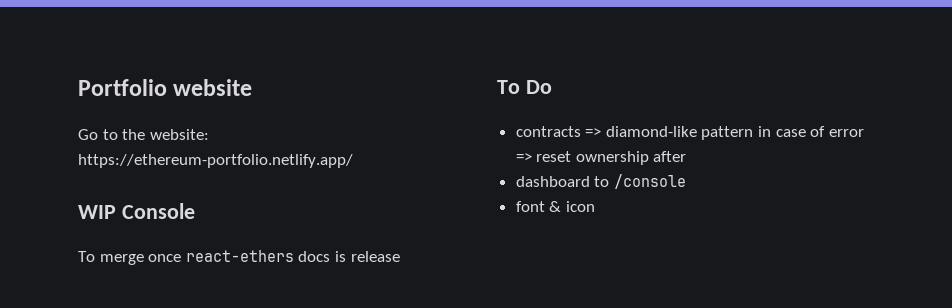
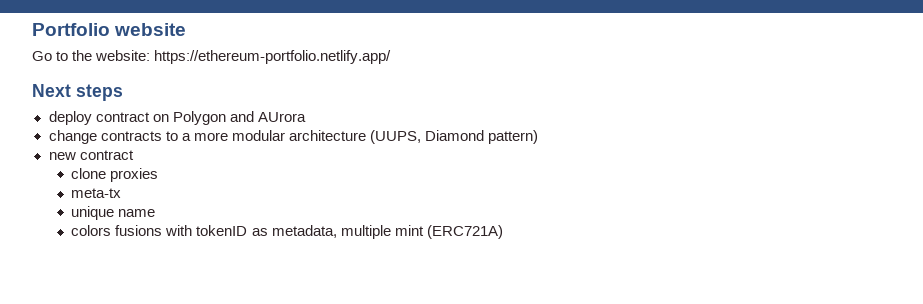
[78,203,195,219] [78,250,400,265] [497,80,552,94] [515,126,864,140] [515,151,687,165] [515,174,686,189] [515,201,595,212] WIP Console // To merge once react-ethers docs is release // To Do // contracts => diamond-like pattern in case of error => reset ownership after // dashboard to /console // font & icon -> [32,84,123,101] [48,111,306,125] [48,130,538,144] [48,150,134,160] [71,168,159,182] [71,188,122,198] [71,206,156,220] [71,225,503,239] Next steps // deploy contract on Polygon and AUrora // change contracts to a more modular architecture (UUPS, Diamond pattern) // new contract // clone proxies // meta-tx // unique name // colors fusions with tokenID as metadata, multiple mint (ERC721A)

